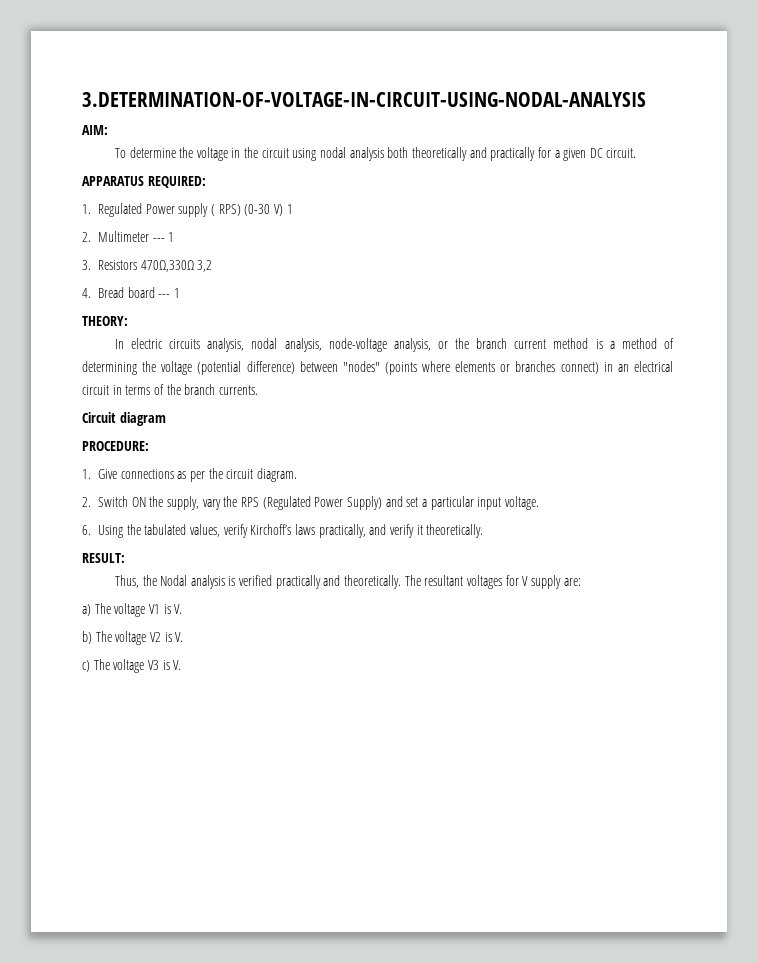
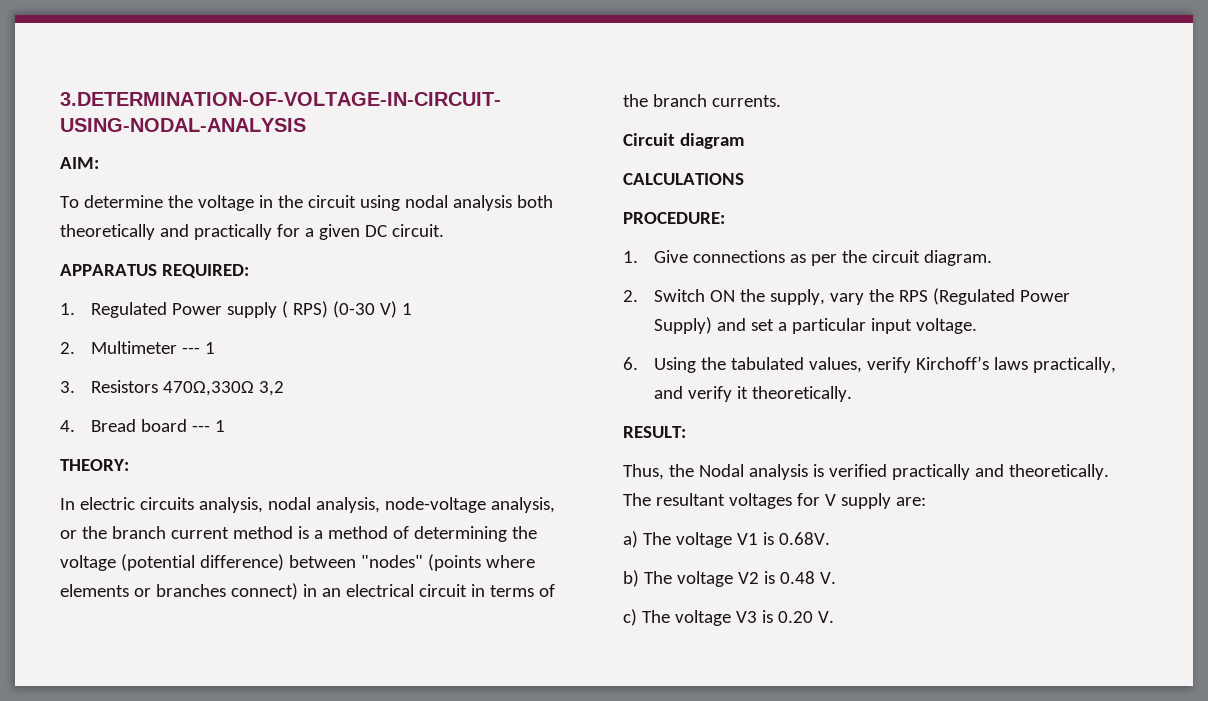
(166, 419) none -> [623,173,744,185] // CALCULATIONS
[174,604,183,614] V. -> [778,532,830,545] 0.68V.
(172, 637) none -> [779,571,815,584] 0.48
(170, 665) none -> [777,611,813,623] 0.20

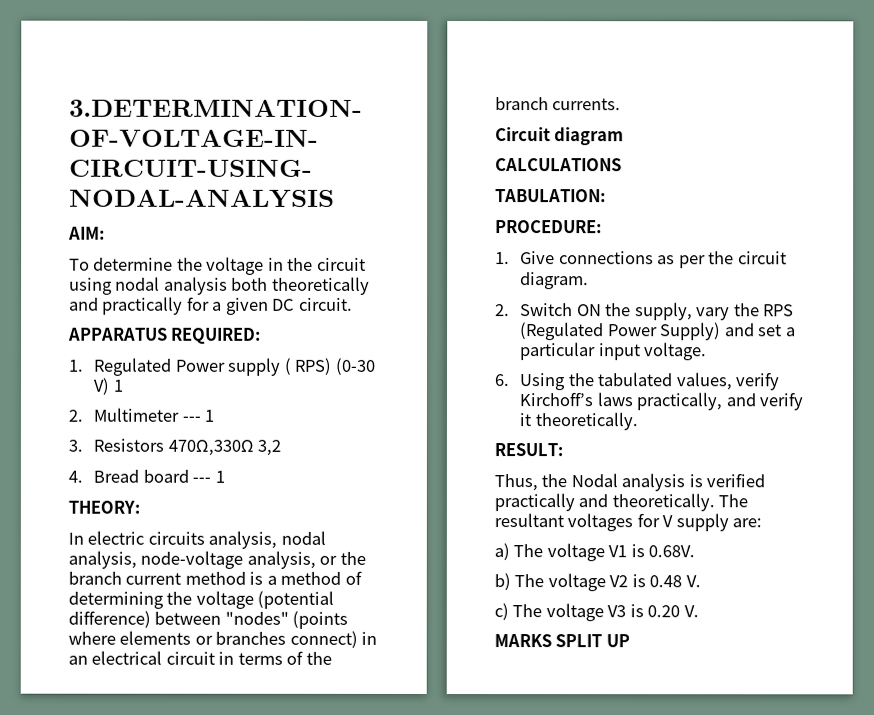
(744, 179) none -> [495,189,606,203] // TABULATION:
(834, 617) none -> [494,634,630,648] // MARKS SPLIT UP

